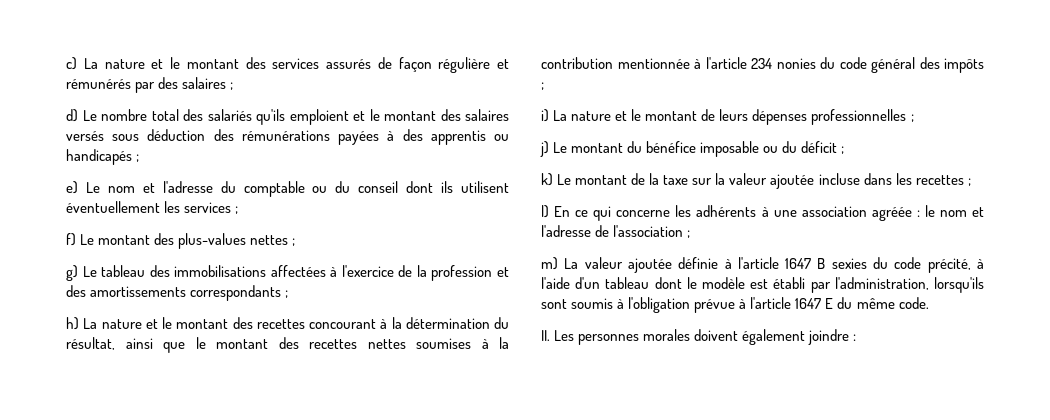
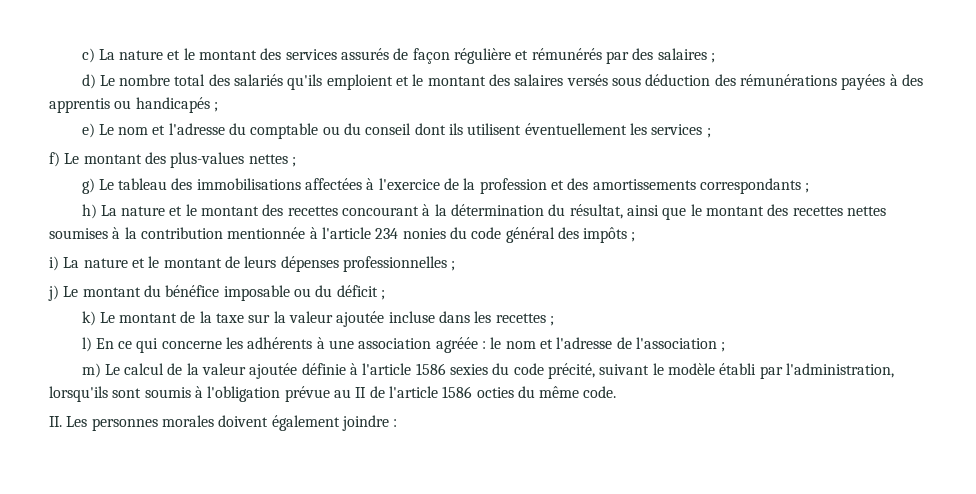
[564,258,579,269] La -> [104,363,199,375] Le calcul de la
[785,258,826,269] 1647 B -> [415,363,446,375] 1586
[977,259,985,269] [541,277,682,289] à l'aide d'un tableau dont -> [599,364,650,375] suivant
[750,279,769,289] est -> (715, 369) none
[739,297,834,309] à l'article 1647 E -> [333,386,514,398] au II de l'article 1586 octies

